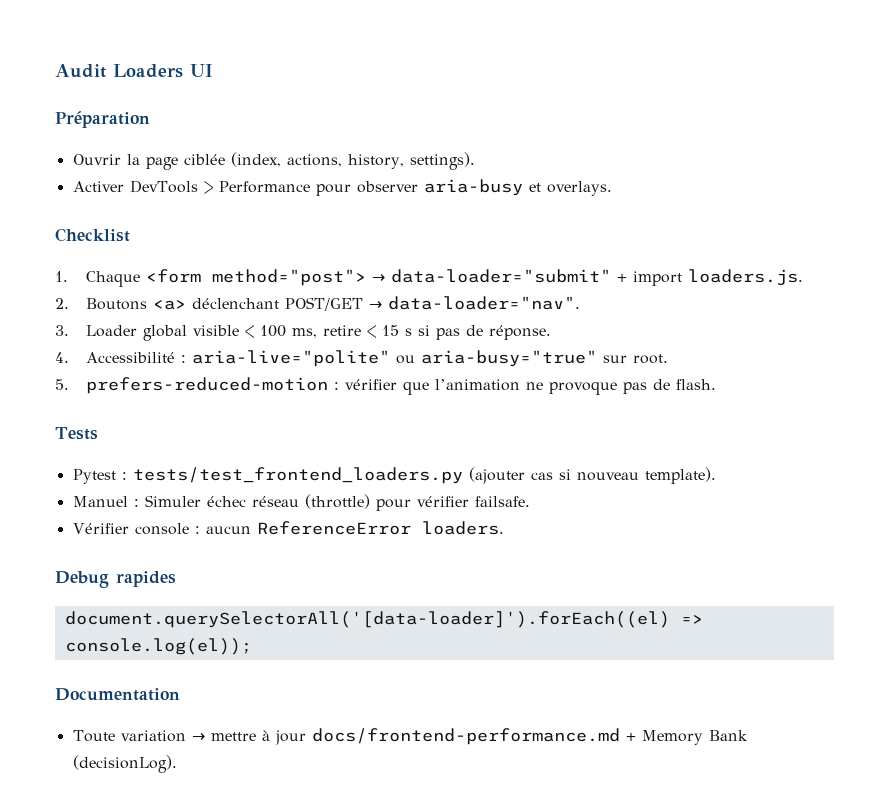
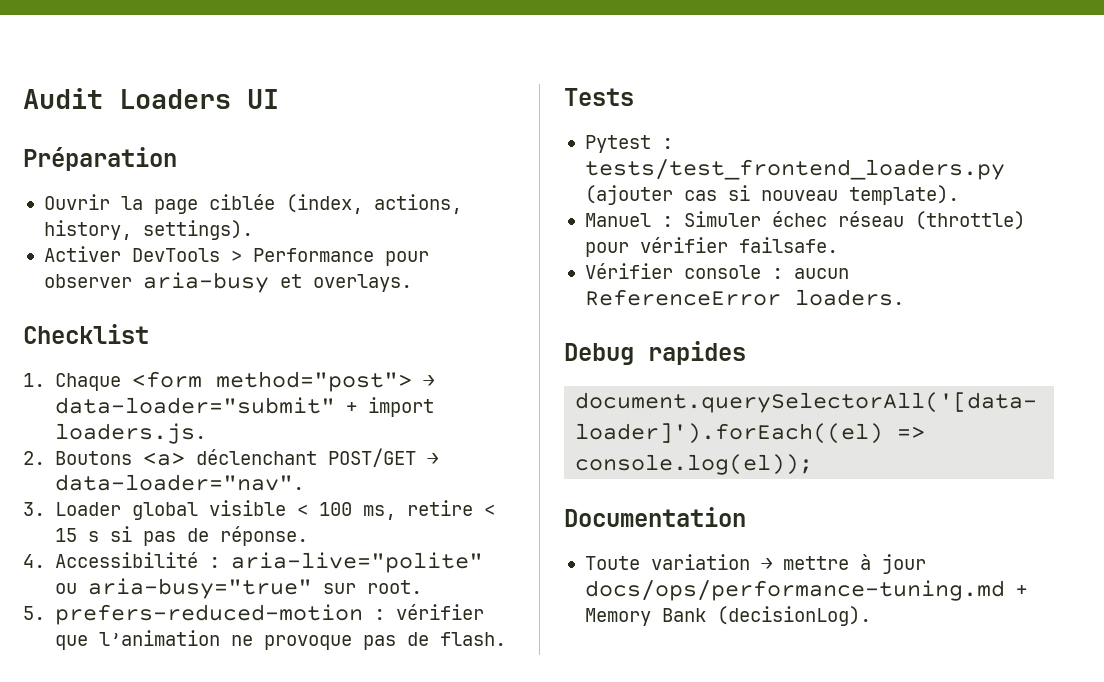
[311,728,620,745] docs/frontend-performance.md -> [584,580,1005,601] docs/ops/performance-tuning.md

